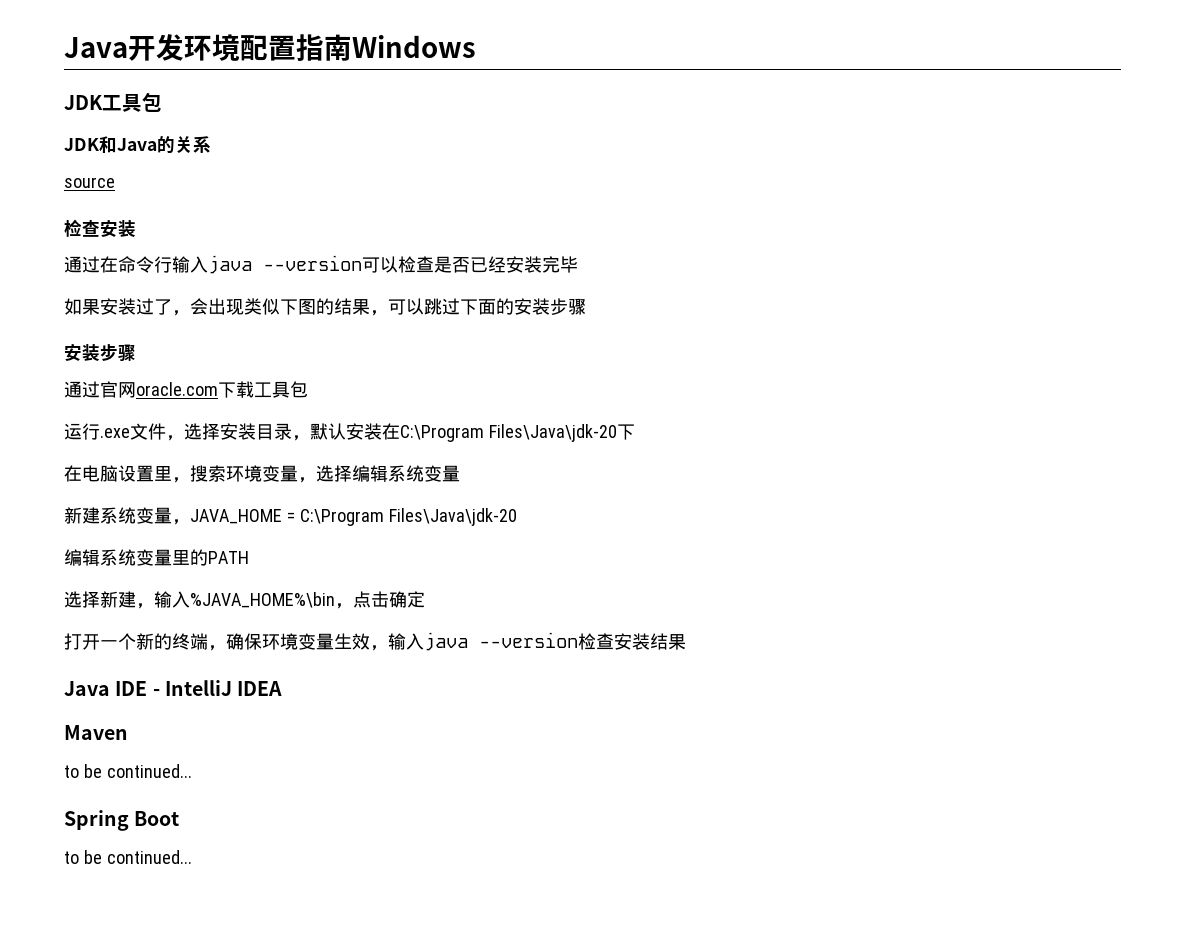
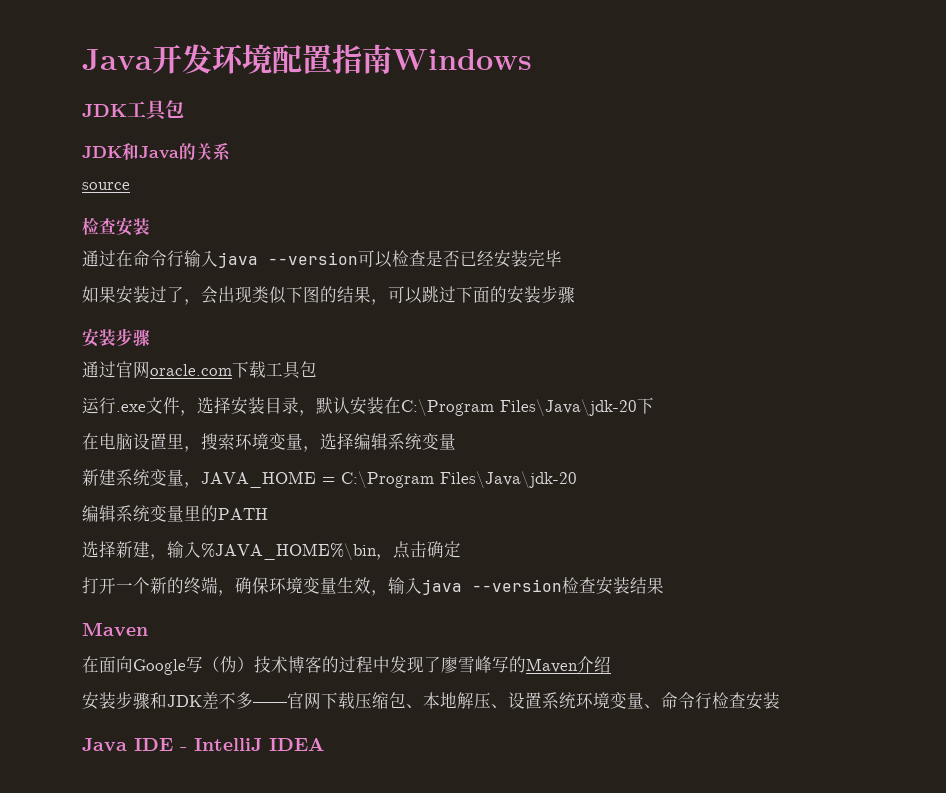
(686, 642) none -> [82,622,148,636] [82,656,611,675] [82,691,780,710] // Maven // 在面向Google写（伪）技术博客的过程中发现了廖雪峰写的Maven介绍 // 安装步骤和JDK差不多——官网下载压缩包、本地解压、设置系统环境变量、命令行检查安装
[64,725,128,740] [64,764,192,778] [64,810,180,831] [64,850,192,864] // Maven // to be continued... // Spring Boot // to be continued... -> (325, 744) none

